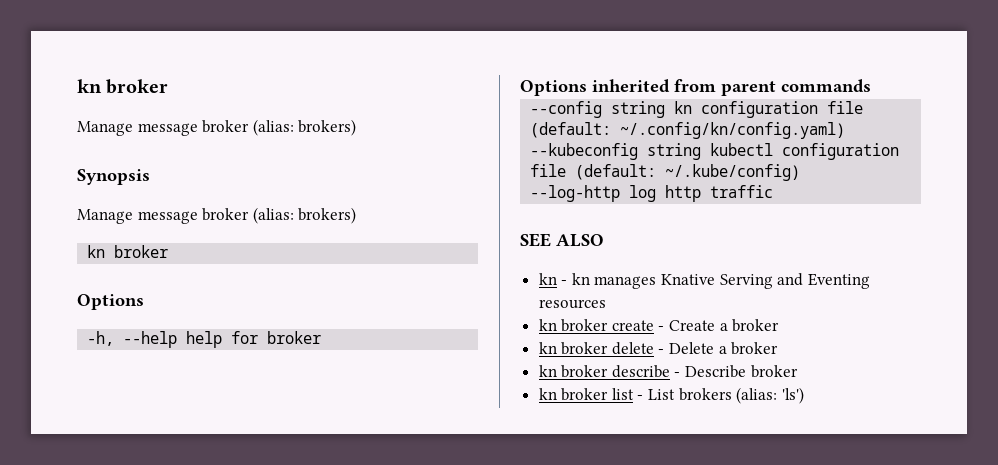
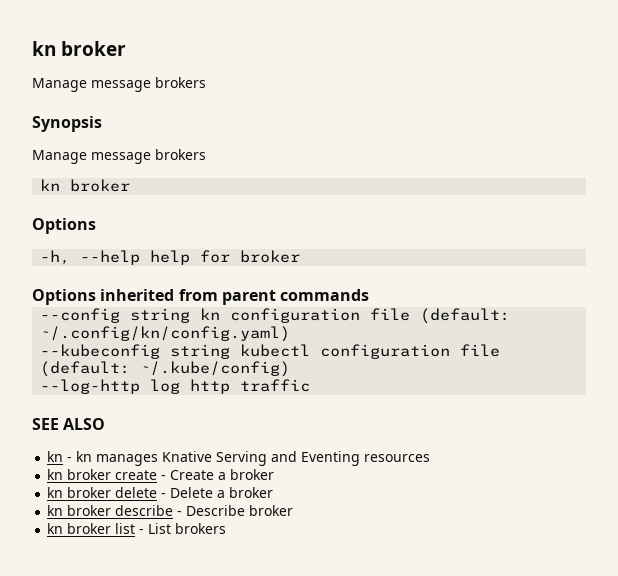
[202,119,357,136] broker (alias: brokers) -> [155,77,206,88] brokers
[202,207,357,224] broker (alias: brokers) -> [155,149,206,160] brokers
[736,387,804,404] (alias: 'ls') -> (227, 528) none

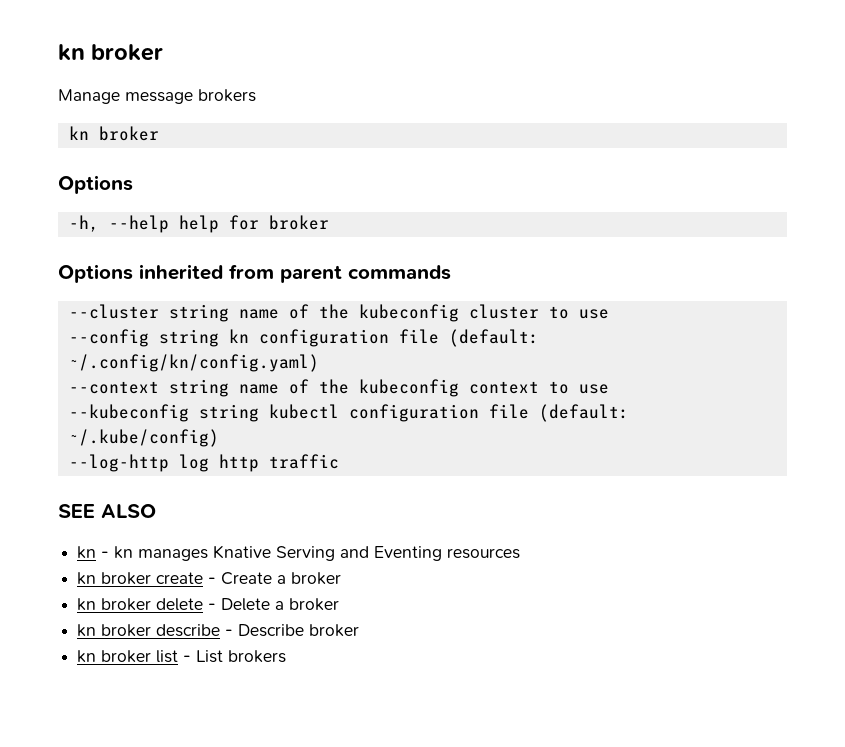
[32,116,102,132] [32,149,206,164] // Synopsis // Manage message brokers -> (256, 95) none
(370, 295) none -> [68,304,609,322] // --cluster string name of the kubeconfig cluster to use
(291, 334) none -> [68,379,609,397] // --context string name of the kubeconfig context to use

